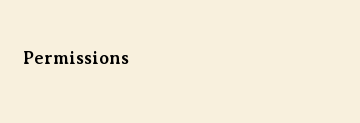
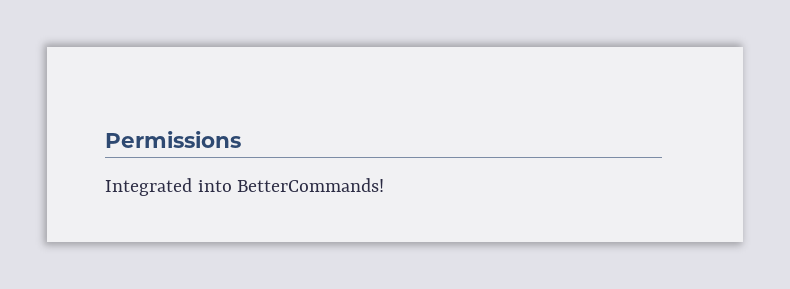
(129, 57) none -> [105,178,385,196] // Integrated into BetterCommands!

